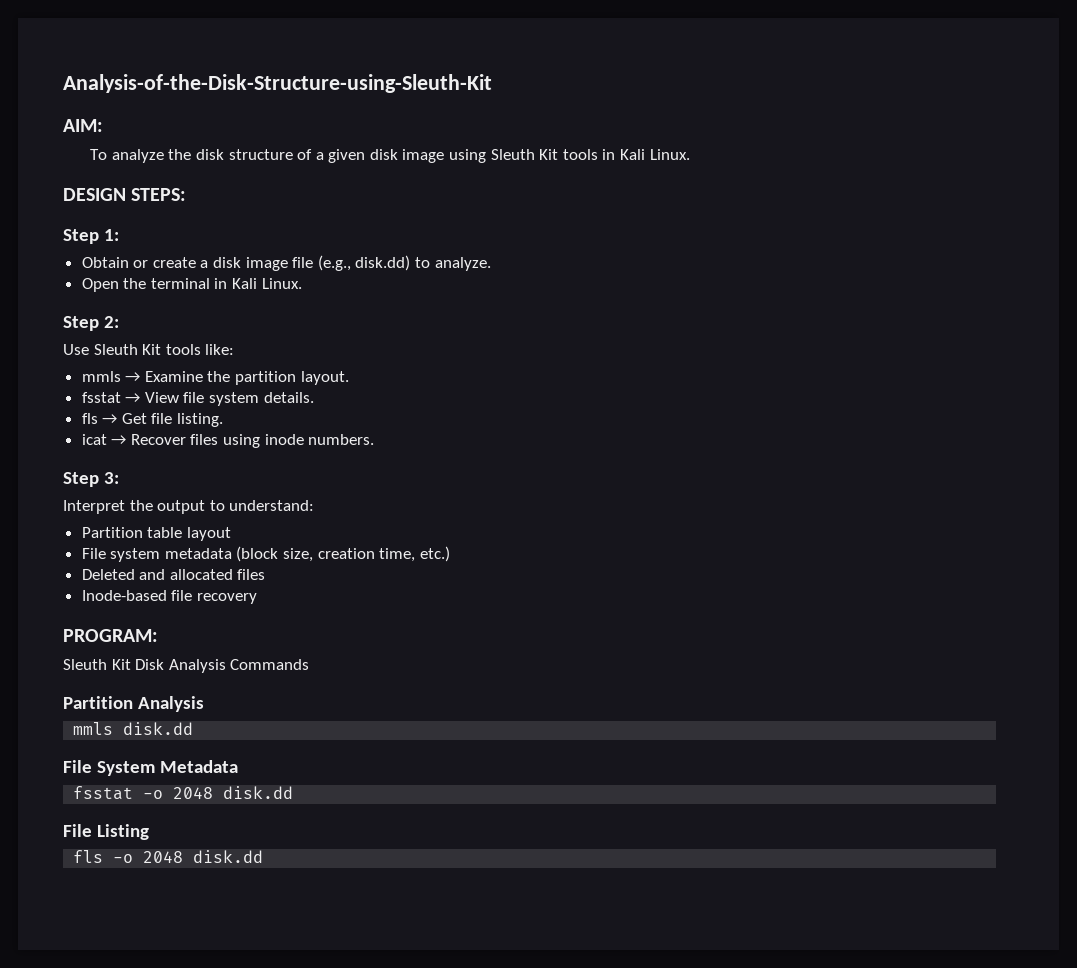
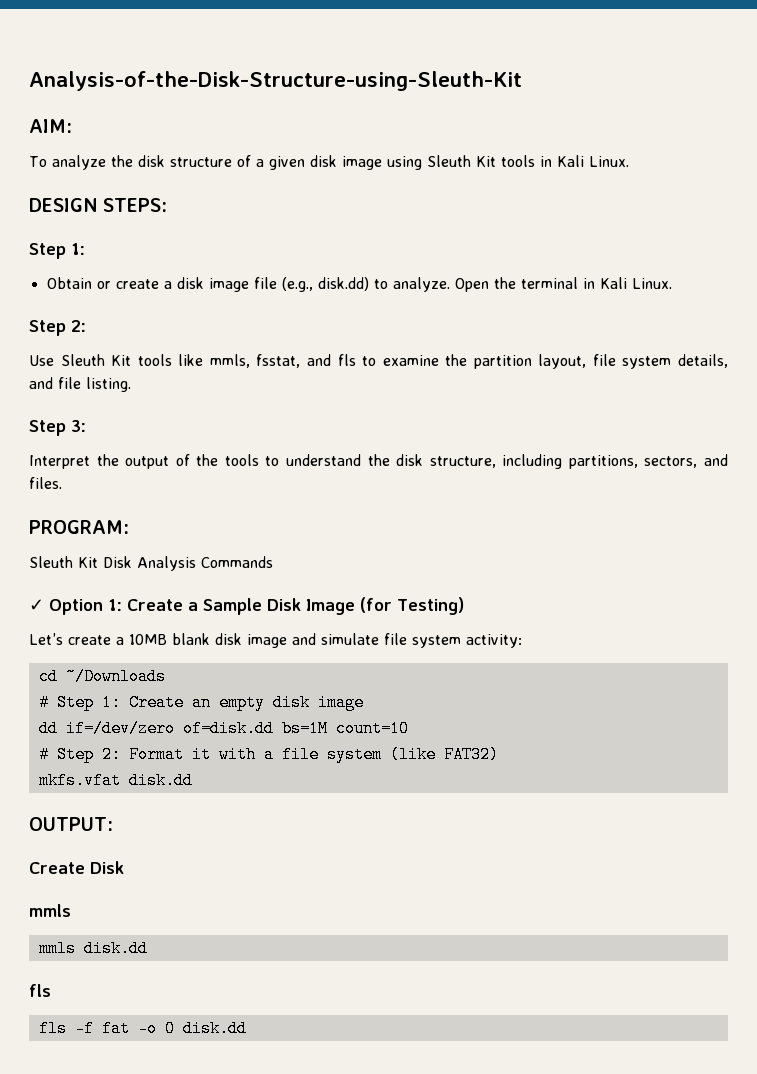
(491, 264) // -> (450, 284) none
[205,344,235,355] [81,371,349,385] [81,392,314,406] [81,413,224,427] [81,434,375,448] like: // mmls → Examine the partition layout. // fsstat → View file system details. // fls → Get file listing. // icat → Recover files using inode numbers. -> [178,354,728,369] [29,377,131,392] like mmls, fsstat, and fls to examine the partition layout, file system details, and file listing.
[209,500,315,511] [81,527,231,541] [81,546,450,562] [81,569,266,580] [81,590,257,604] to understand: // Partition table layout // File system metadata (block size, creation time, etc.) // Deleted and allocated files // Inode-based file recovery -> [175,454,728,469] [29,477,62,489] of the tools to understand the disk structure, including partitions, sectors, and files.
[63,696,204,712] [73,722,194,735] [63,760,238,776] [73,786,294,800] [63,824,149,840] [73,850,184,863] Partition Analysis // mmls disk.dd // File System Metadata // fsstat -o 2048 disk.dd // File Listing // fls -o 2048 -> [29,597,464,615] [29,633,522,648] [38,668,166,685] [38,694,364,711] [38,720,409,737] [38,746,499,763] [38,772,193,789] [29,817,113,831] [29,861,124,874] [29,904,71,917] [38,940,148,957] [29,984,51,997] [38,1020,175,1037] ✓ Option 1: Create a Sample Disk Image (for Testing) // Let’s create a 10MB blank disk image and simulate file system activity: // cd ~/Downloads // # Step 1: Create an empty disk image // dd if=/dev/zero of=disk.dd bs=1M count=10 // # Step 2: Format it with a file system (like FAT32) // mkfs.vfat disk.dd // OUTPUT: // Create Disk // mmls // mmls disk.dd // fls // fls -f fat -o 0

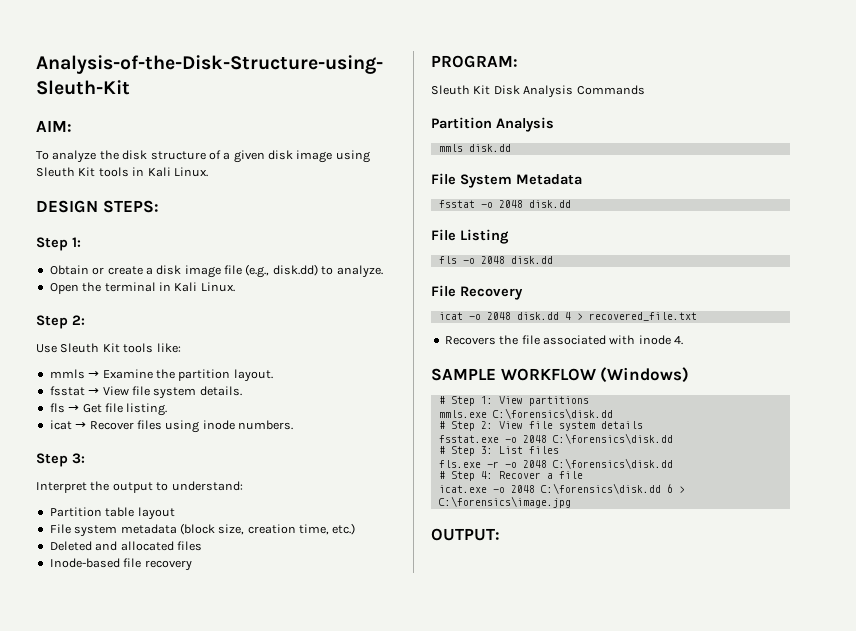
(450, 284) none -> (383, 271) //
[178,354,728,369] [29,377,131,392] like mmls, fsstat, and fls to examine the partition layout, file system details, and file listing. -> [156,343,181,353] [49,369,273,382] [49,386,242,399] [49,403,168,416] [49,420,293,433] like: // mmls → Examine the partition layout. // fsstat → View file system details. // fls → Get file listing. // icat → Recover files using inode numbers.
[175,454,728,469] [29,477,62,489] of the tools to understand the disk structure, including partitions, sectors, and files. -> [156,481,243,491] [49,507,175,520] [49,523,356,537] [49,541,202,551] [49,558,192,571] to understand: // Partition table layout // File system metadata (block size, creation time, etc.) // Deleted and allocated files // Inode-based file recovery
[29,597,464,615] [29,633,522,648] [38,668,166,685] [38,694,364,711] [38,720,409,737] [38,746,499,763] [38,772,193,789] [29,817,113,831] [29,861,124,874] [29,904,71,917] [38,940,148,957] [29,984,51,997] [38,1020,247,1037] ✓ Option 1: Create a Sample Disk Image (for Testing) // Let’s create a 10MB blank disk image and simulate file system activity: // cd ~/Downloads // # Step 1: Create an empty disk image // dd if=/dev/zero of=disk.dd bs=1M count=10 // # Step 2: Format it with a file system (like FAT32) // mkfs.vfat disk.dd // OUTPUT: // Create Disk // mmls // mmls disk.dd // fls // fls -f fat -o 0 disk.dd -> [431,117,554,132] [438,144,511,152] [431,173,582,188] [438,200,571,208] [431,229,509,244] [438,256,553,264] [431,285,523,300] [438,312,697,321] [444,335,683,345] [431,367,690,383] [438,396,589,406] [438,408,613,419] [438,421,643,431] [438,433,673,444] [438,446,559,456] [438,458,673,469] [438,471,583,481] [438,483,685,494] [438,496,571,508] [431,528,500,541] Partition Analysis // mmls disk.dd // File System Metadata // fsstat -o 2048 disk.dd // File Listing // fls -o 2048 disk.dd // File Recovery // icat -o 2048 disk.dd 4 > recovered_file.txt // Recovers the file associated with inode 4. // SAMPLE WORKFLOW (Windows) // # Step 1: View partitions // mmls.exe C:\forensics\disk.dd // # Step 2: View file system details // fsstat.exe -o 2048 C:\forensics\disk.dd // # Step 3: List files // fls.exe -r -o 2048 C:\forensics\disk.dd // # Step 4: Recover a file // icat.exe -o 2048 C:\forensics\disk.dd 6 > C:\forensics\image.jpg // OUTPUT:

